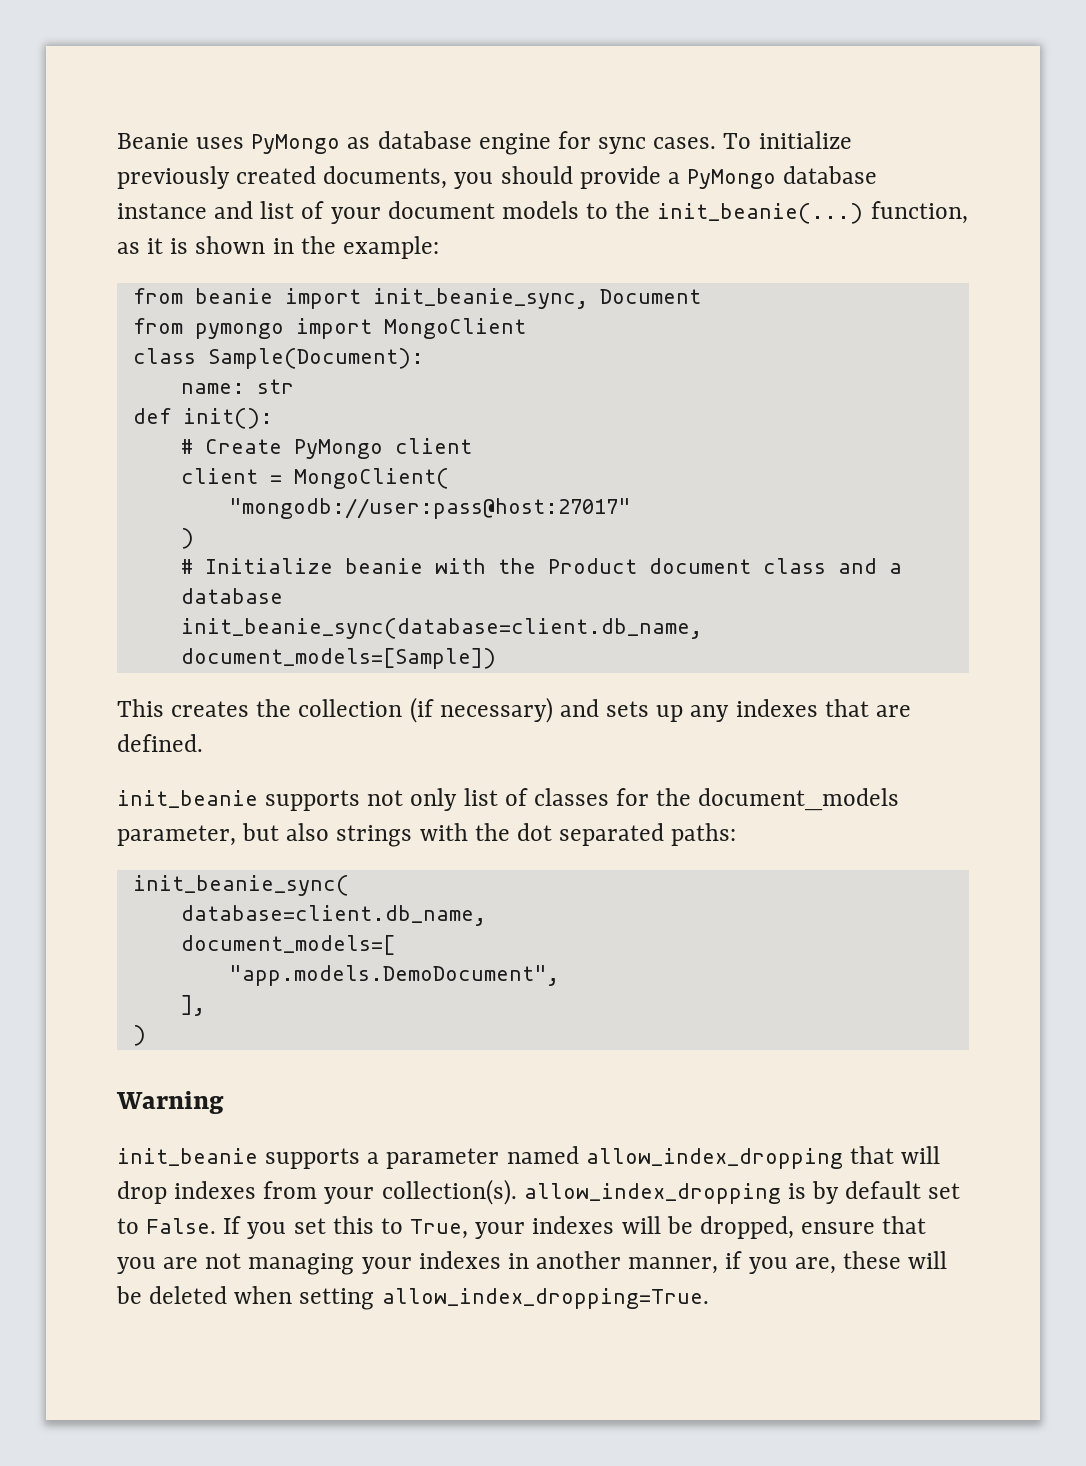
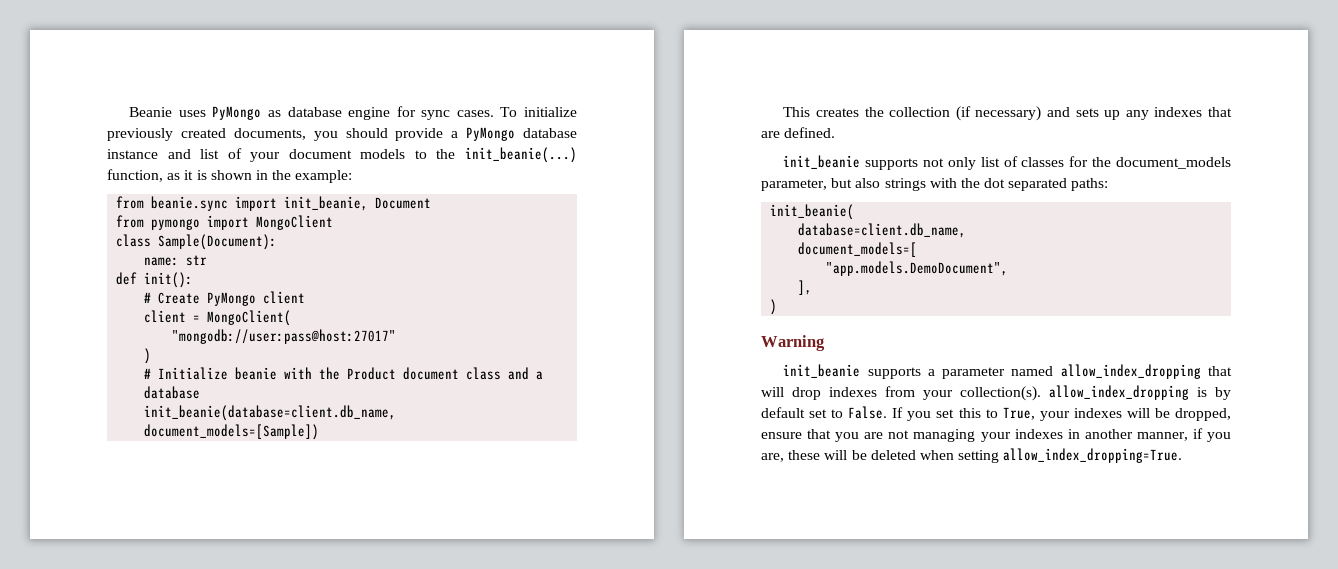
[194,288,588,309] beanie import init_beanie_sync, -> [151,196,369,211] beanie.sync import init_beanie,
[180,618,702,639] init_beanie_sync(database=client.db_name, -> [144,405,397,421] init_beanie(database=client.db_name,
[132,875,349,896] init_beanie_sync( -> [770,204,855,220] init_beanie(

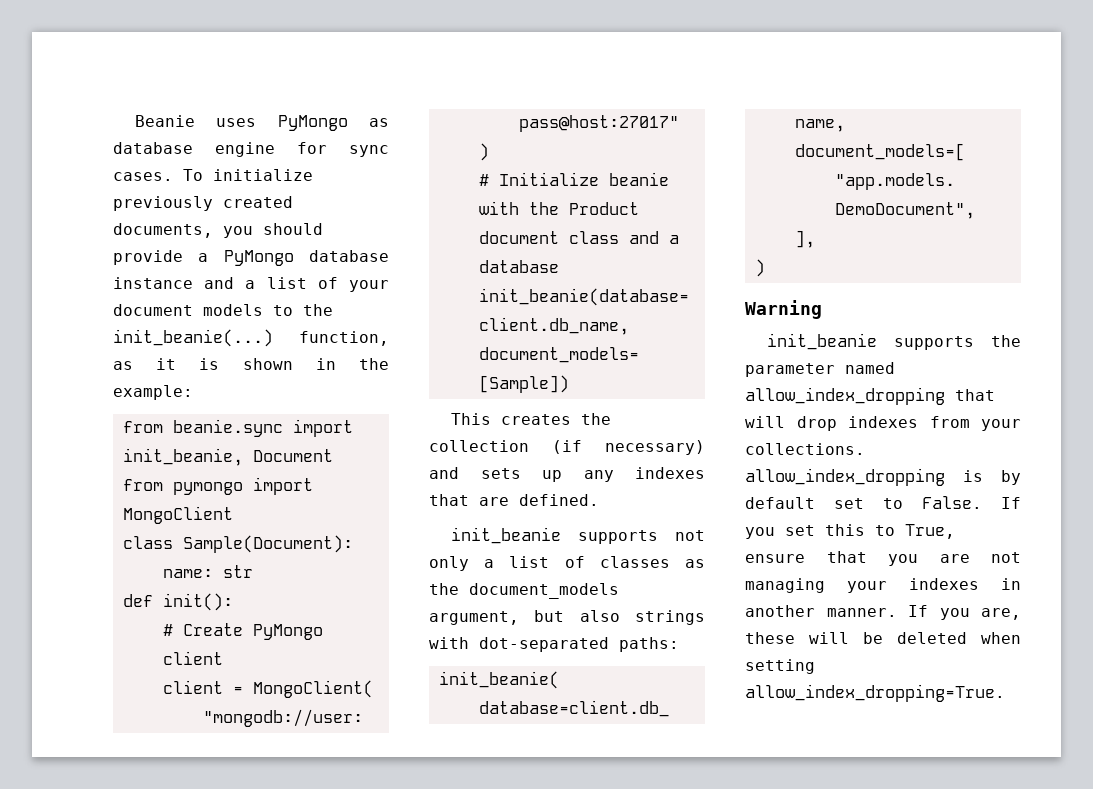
(191, 154) none -> [245,280,256,289] a
(976, 163) none -> [484,559,495,568] a
[1069,156,1089,167] for -> [685,559,705,568] as
[761,179,827,191] parameter, -> [429,611,519,625] argument,
[960,178,1068,191] the dot separated -> [479,637,609,652] dot-separated
[927,369,935,376] a -> [991,335,1021,347] the
[960,386,1041,401] collection(s). -> [745,443,865,455] collections.
[1039,408,1231,421] your indexes will be dropped, -> (955, 531) none
[1136,428,1203,441] manner, if -> [826,605,928,617] manner. If

